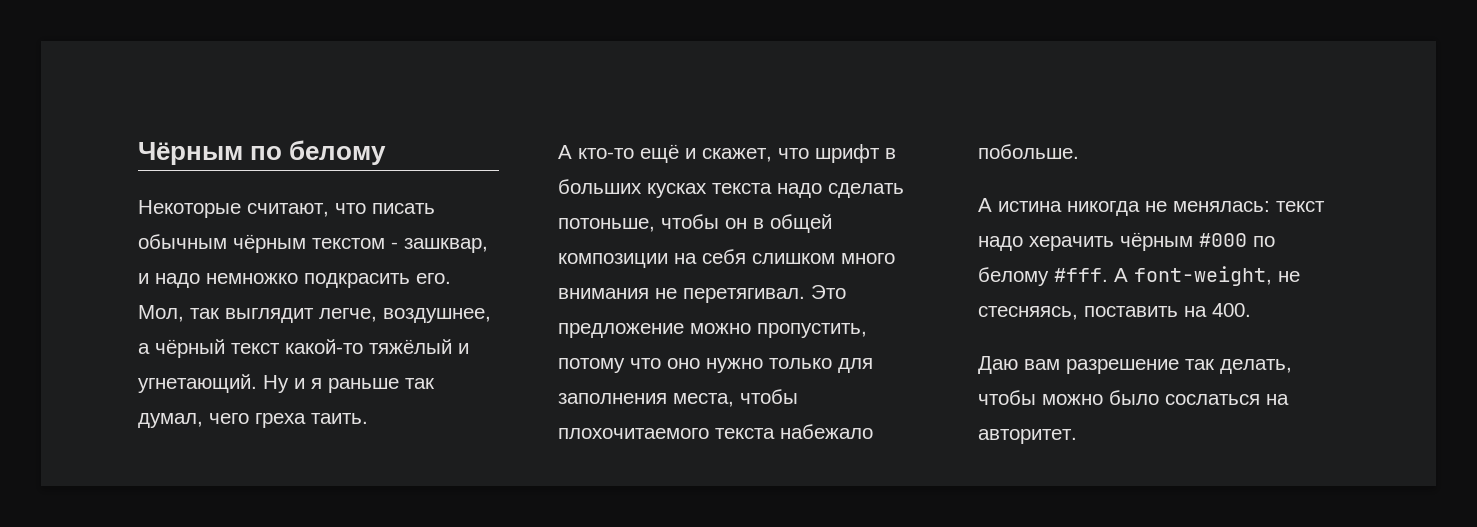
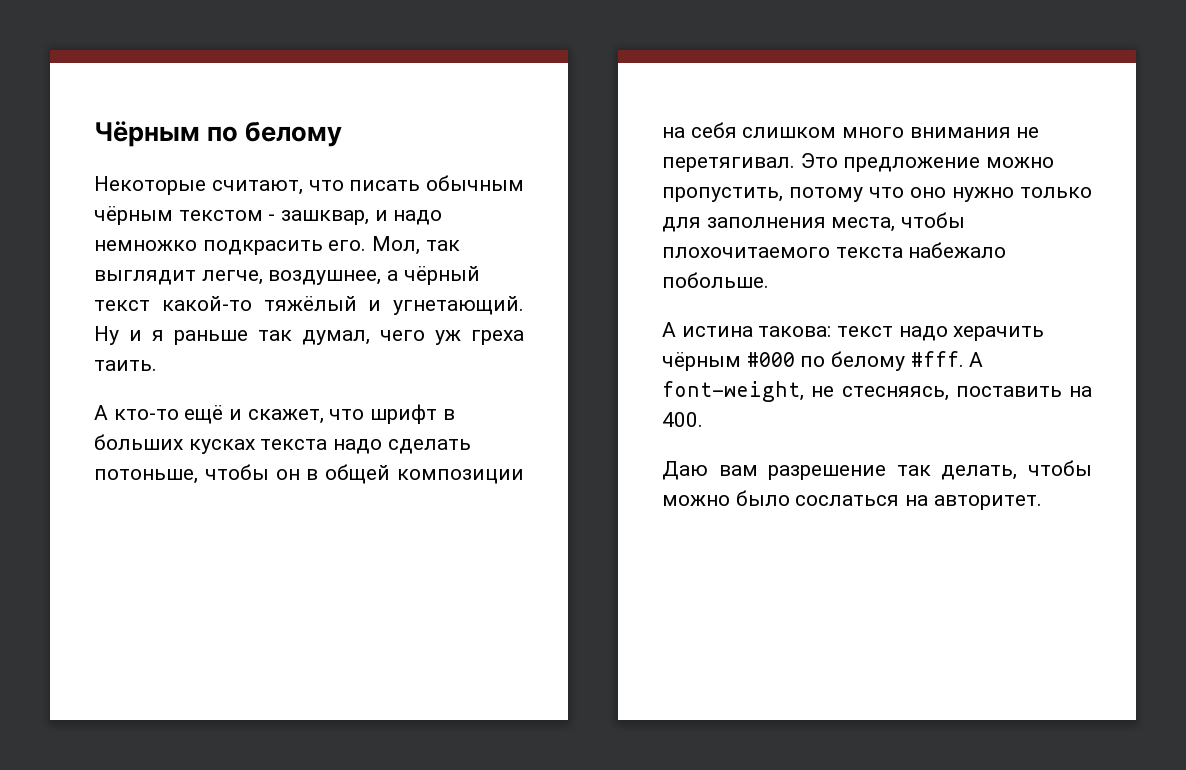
(249, 418) none -> [435,330,461,345] уж
[1067,201,1270,216] никогда не менялась: -> [758,326,832,337] такова:

